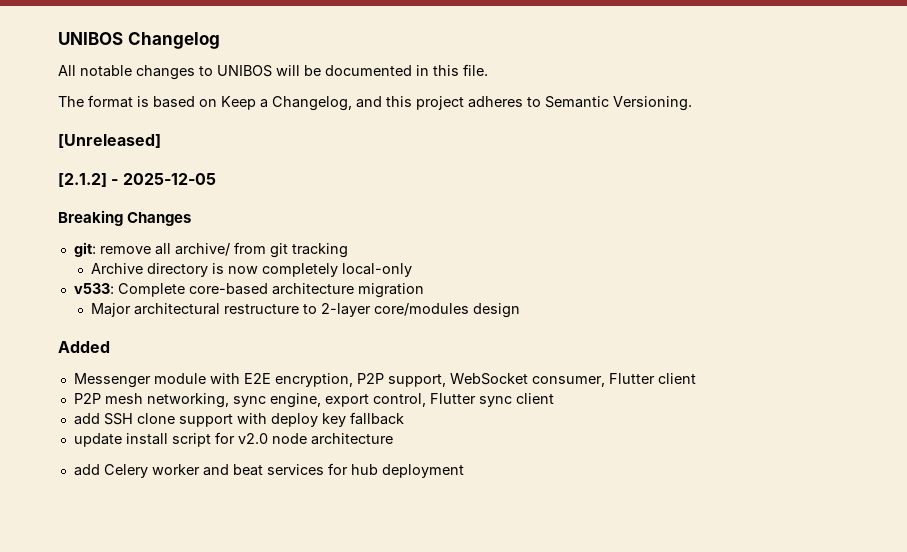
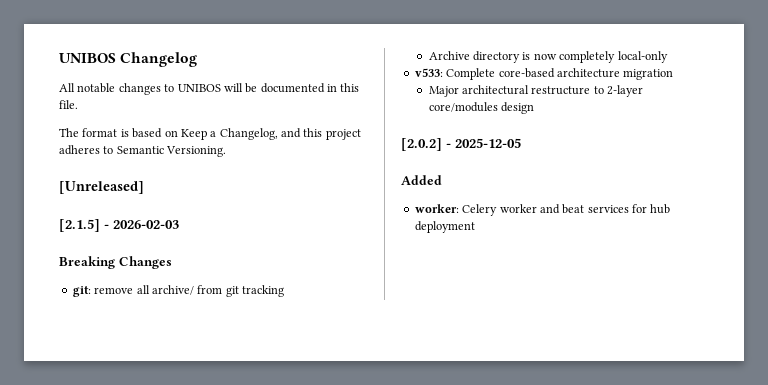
[58,173,216,187] [2.1.2] - 2025-12-05 -> [59,219,179,232] [2.1.5] - 2026-02-03
[58,341,110,353] [73,373,696,388] [73,393,554,408] [73,412,404,427] [73,432,393,447] [73,464,100,476] Added // Messenger module with E2E encryption, P2P support, WebSocket consumer, Flutter client // P2P mesh networking, sync engine, export control, Flutter sync client // add SSH clone support with deploy key fallback // update install script for v2.0 node architecture // add -> [401,138,521,151] [401,175,442,185] [414,204,459,213] [2.0.2] - 2025-12-05 // Added // worker:

